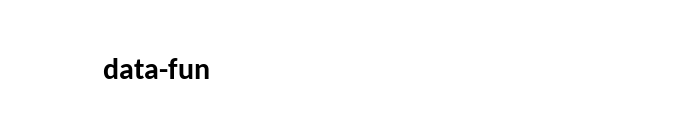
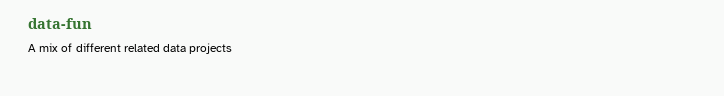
(210, 68) none -> [28,43,233,54] // A mix of different related data projects

